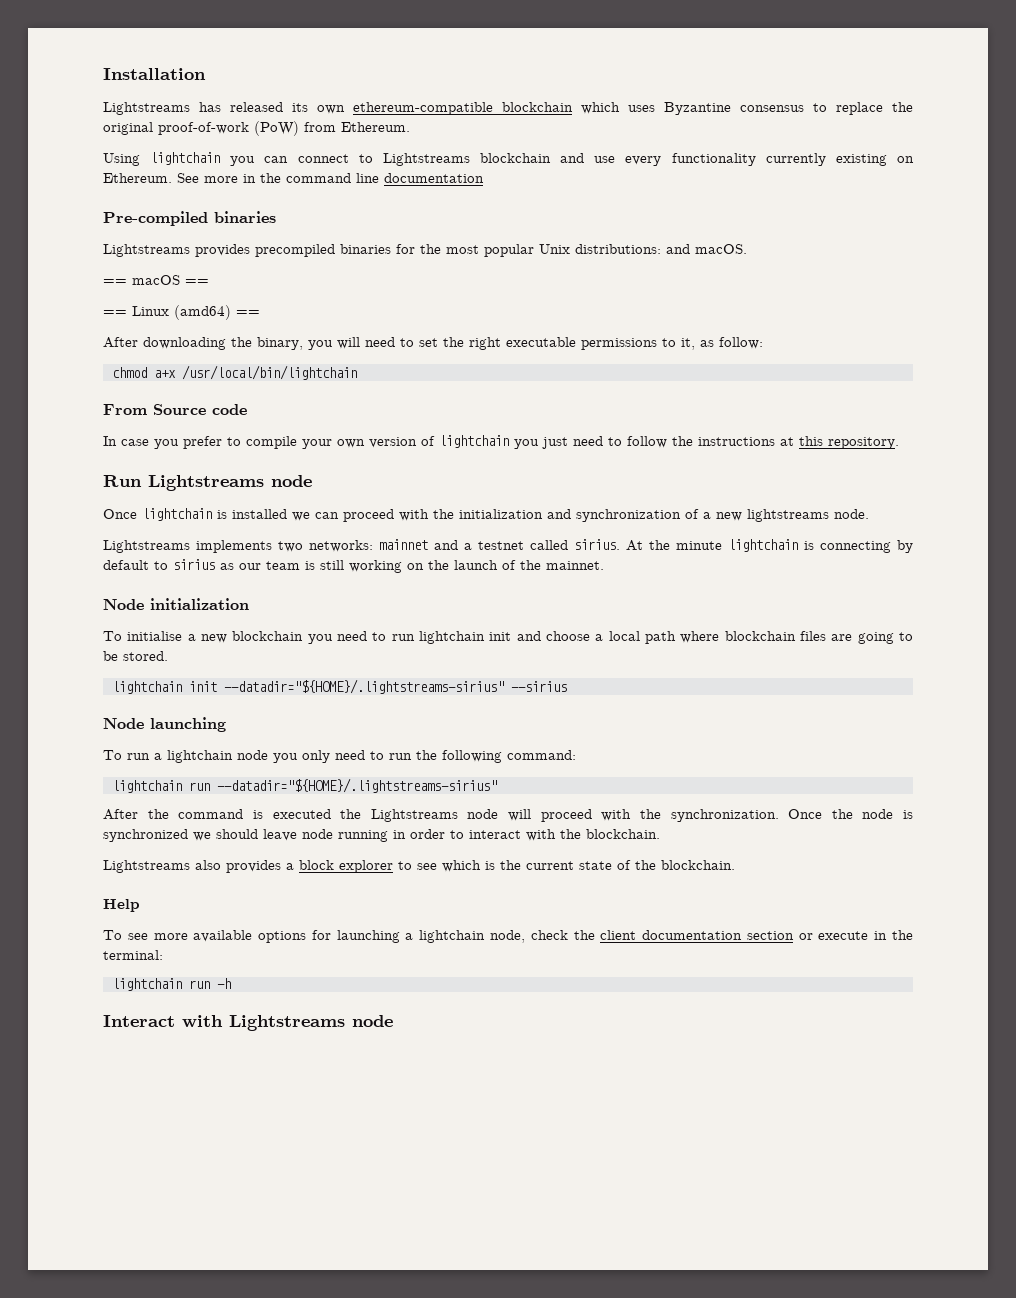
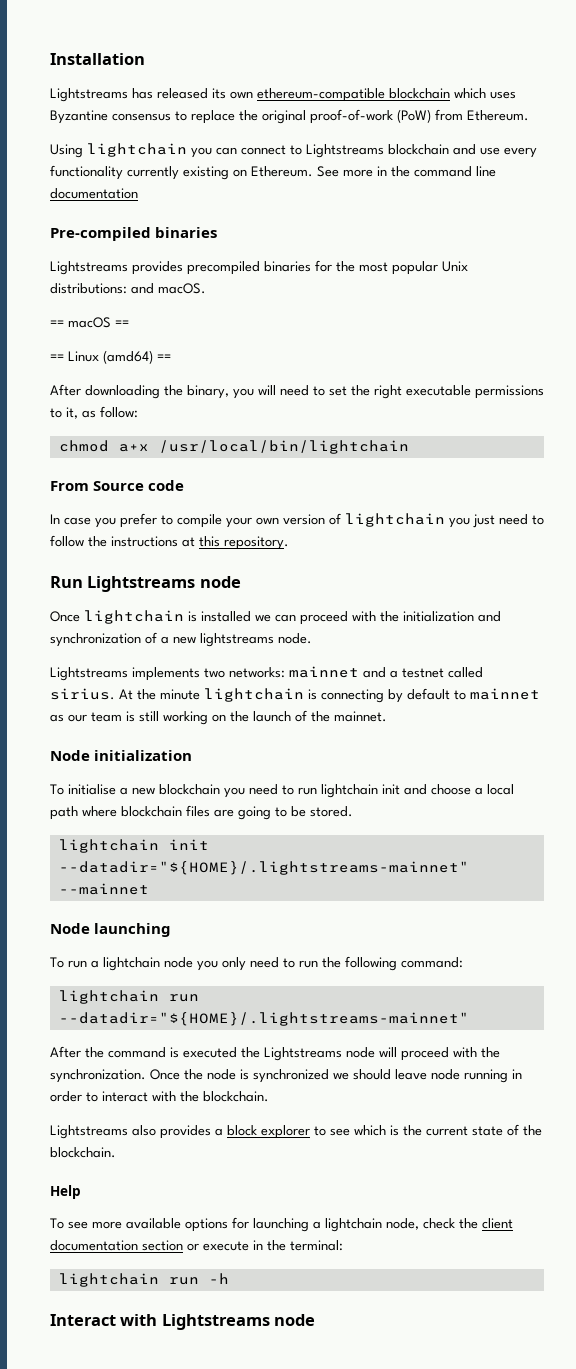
[173,559,215,570] sirius -> [470,688,540,700] mainnet
[224,679,567,694] --datadir="${HOME}/.lightstreams-sirius" --sirius -> [58,861,469,875] [58,883,149,895] --datadir="${HOME}/.lightstreams-mainnet" --mainnet
[217,778,497,793] --datadir="${HOME}/.lightstreams-sirius" -> [58,1012,469,1026] --datadir="${HOME}/.lightstreams-mainnet"

